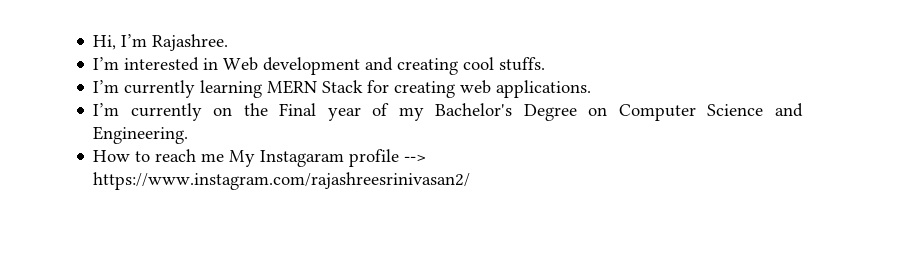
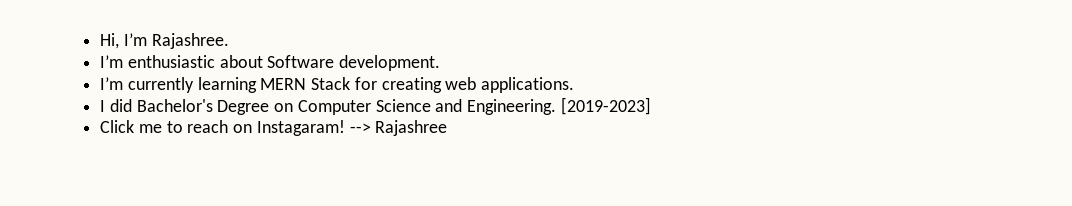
[124,57,546,75] interested in Web development and creating cool stuffs. -> [127,55,441,71] enthusiastic about Software development.
[93,103,424,121] I’m currently on the Final year of my -> [100,99,132,112] I did
[93,149,427,167] [93,172,471,190] // How to reach me My Instagaram profile --> https://www.instagram.com/rajashreesrinivasan2/ -> [560,97,651,115] [100,120,448,136] [2019-2023] // Click me to reach on Instagaram! --> Rajashree

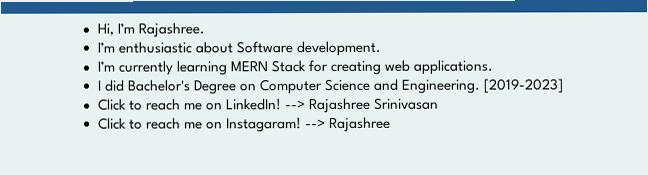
[138,120,229,133] me to reach -> [128,97,439,114] [97,117,203,130] to reach me on LinkedIn! --> Rajashree Srinivasan // Click to reach me

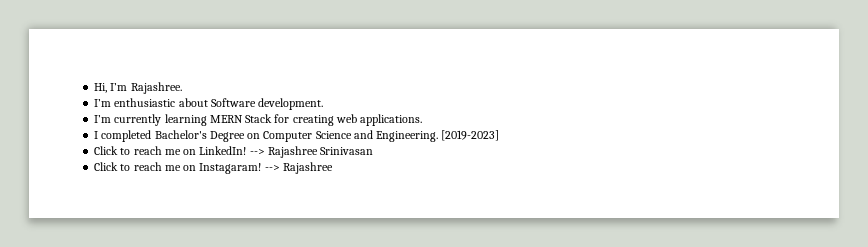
[103,79,125,92] did -> [101,130,152,142] completed

